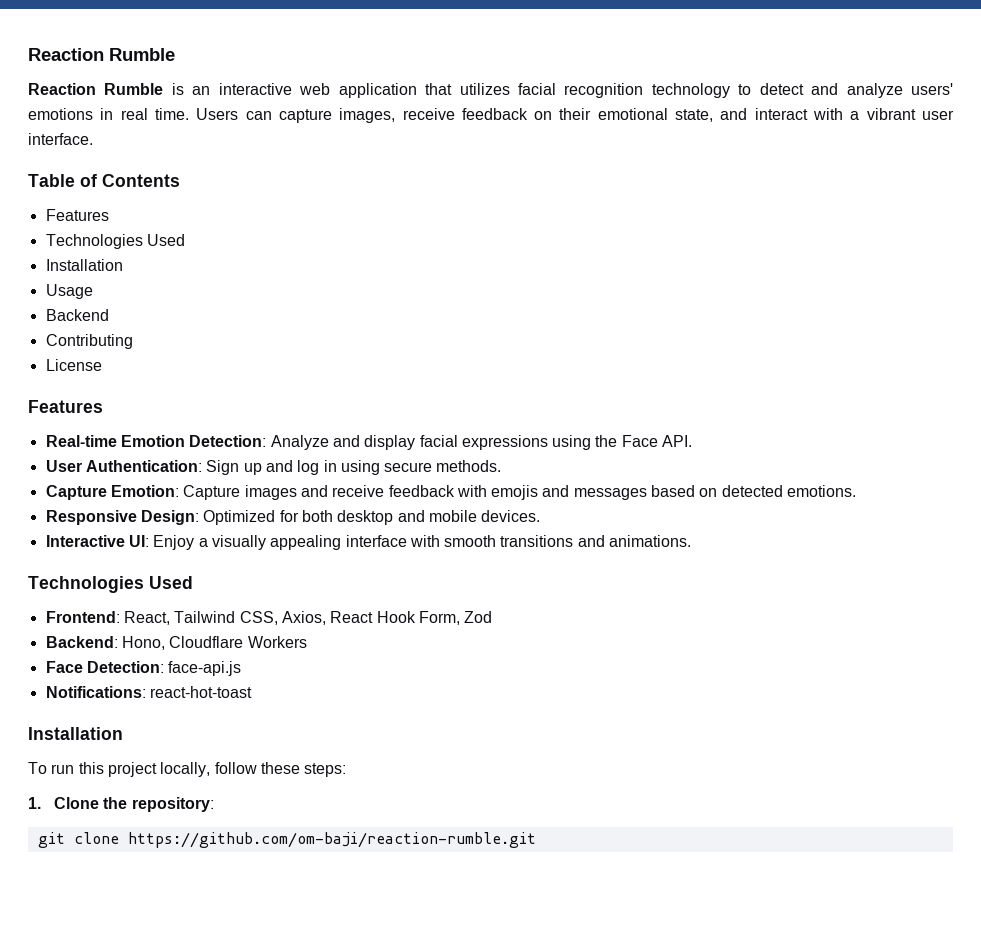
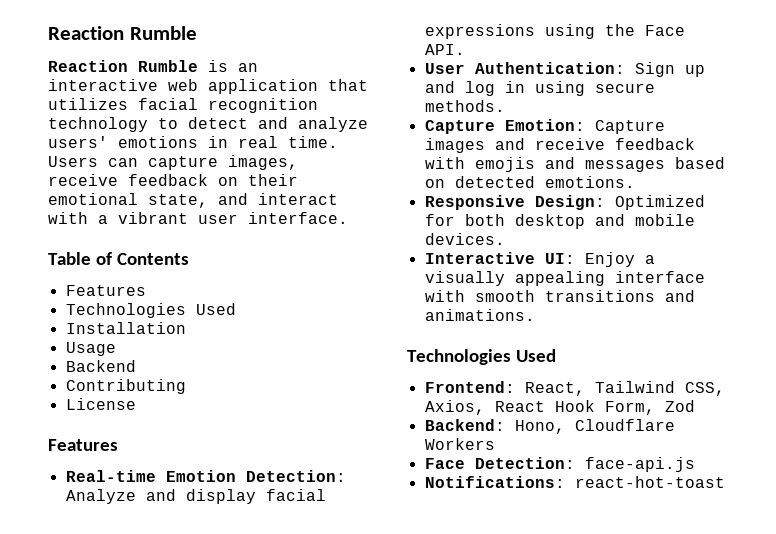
[28,727,123,740] [28,762,347,777] [28,797,214,812] [37,832,536,848] // Installation // To run this project locally, follow these steps: // 1. Clone the repository: // git clone https://github.com/om-baji/reaction-rumble.git -> (725, 482) none

